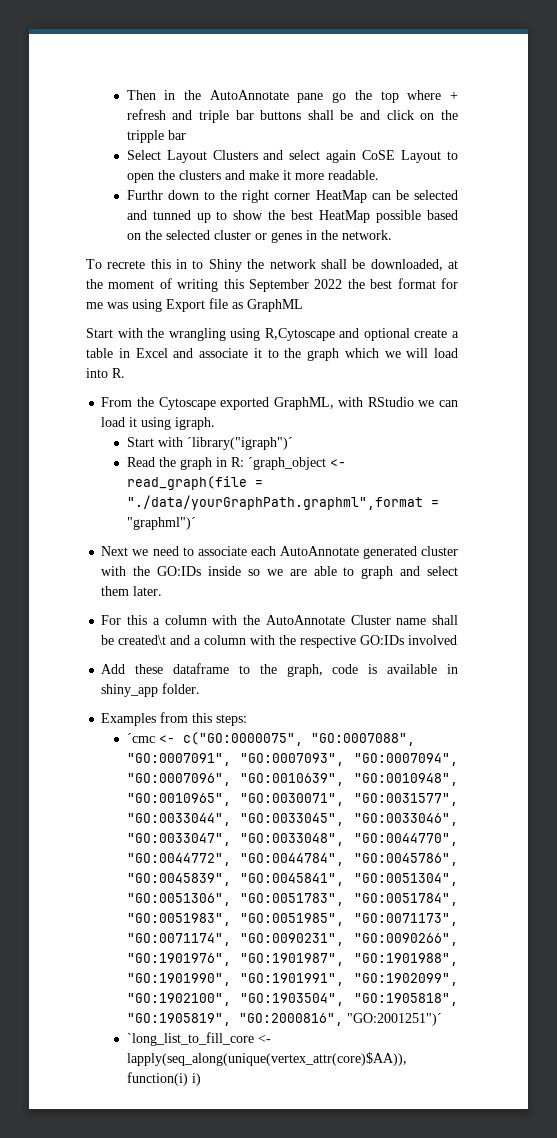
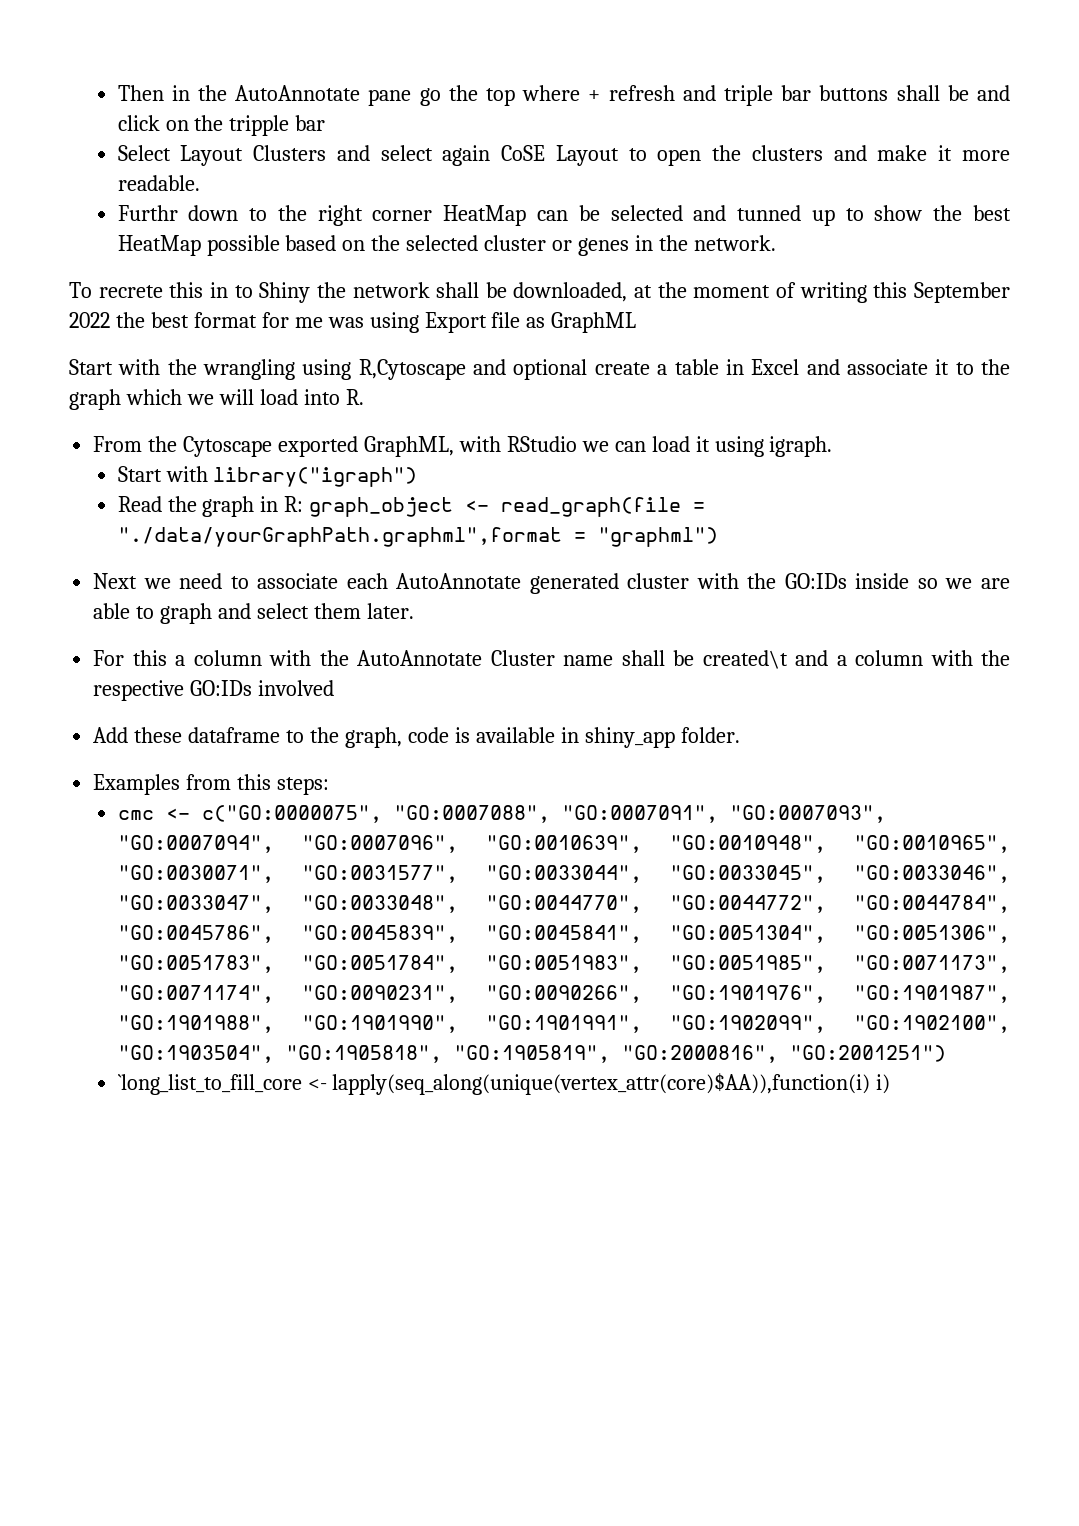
[186,437,293,450] ´library("igraph")´ -> [213,467,418,487] library("igraph")
[247,457,326,470] ´graph_object -> [309,497,454,517] graph_object
[126,517,196,530] "graphml")´ -> [597,527,718,547] "graphml")
[126,733,155,743] ´cmc -> [117,810,154,820] cmc
[346,1013,442,1026] "GO:2001251")´ -> [789,1045,946,1062] "GO:2001251")

